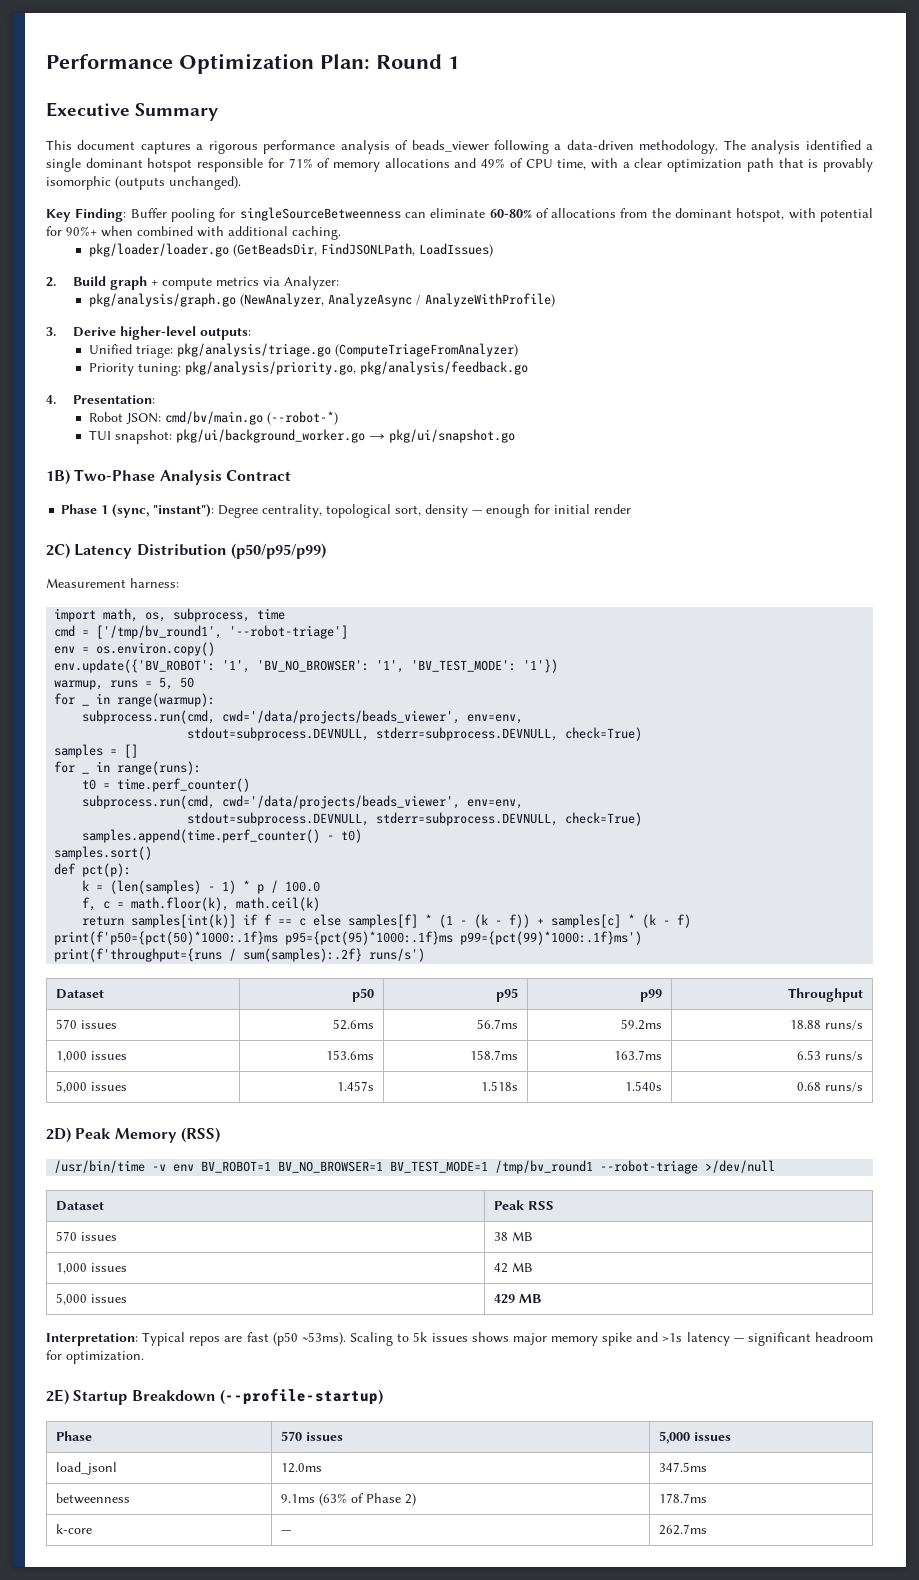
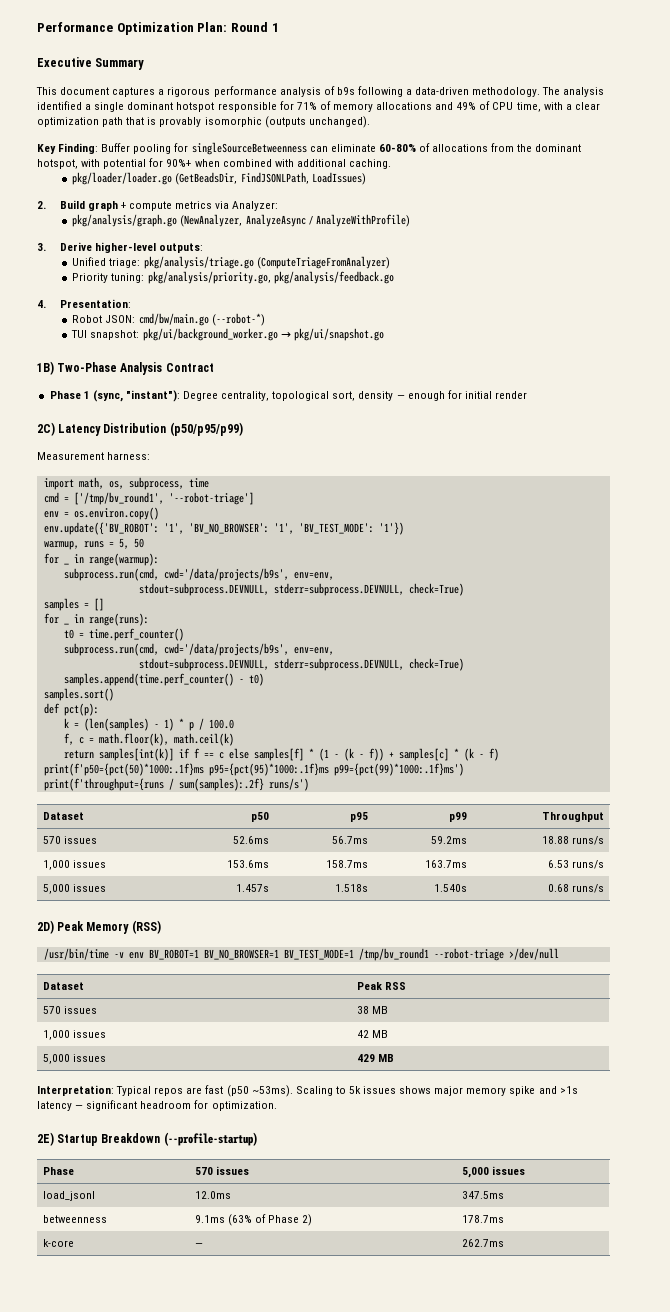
[411,140,489,152] beads_viewer -> [336,87,355,95] b9s
[164,411,263,425] cmd/bv/main.go -> [138,313,209,326] cmd/bw/main.go
[222,710,461,724] cwd='/data/projects/beads_viewer', -> [163,568,289,581] cwd='/data/projects/b9s',
[222,795,461,809] cwd='/data/projects/beads_viewer', -> [163,643,289,656] cwd='/data/projects/b9s',

